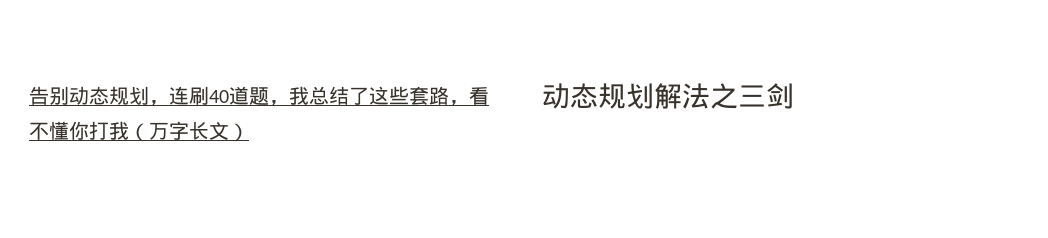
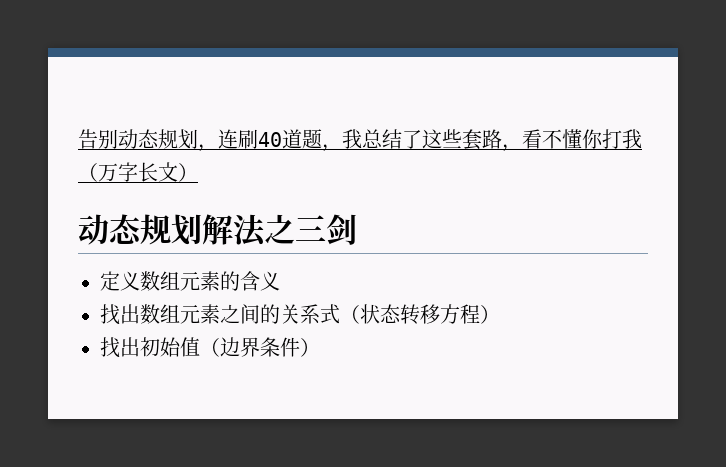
(794, 96) none -> [100,271,280,291] [100,304,500,325] [100,337,320,358] // 定义数组元素的含义 // 找出数组元素之间的关系式（状态转移方程） // 找出初始值（边界条件）

